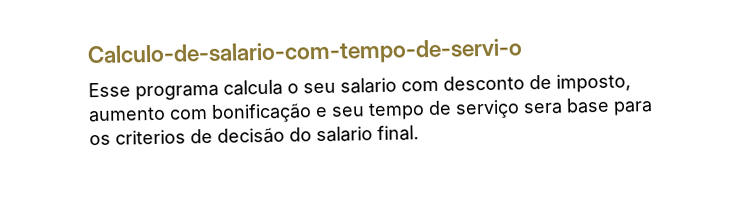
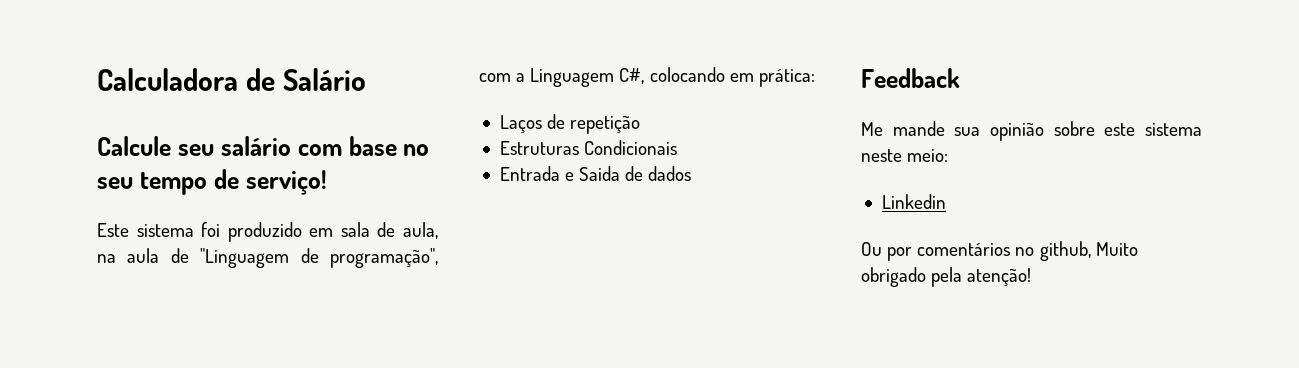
[87,38,523,69] [88,73,631,101] [88,97,653,123] [89,125,419,146] Calculo-de-salario-com-tempo-de-servi-o // Esse programa calcula o seu salario com desconto de imposto, aumento com bonificação e seu tempo de serviço sera base para os criterios de decisão do salario final. -> [97,68,366,91] [97,136,430,156] [97,169,327,195] [97,222,438,242] [97,248,438,268] [479,67,815,87] [499,114,641,134] [499,140,678,155] [499,166,692,181] [861,68,960,88] [861,121,1202,141] [861,149,949,162] [881,194,946,209] [861,241,1138,261] [861,267,1032,287] Calculadora de Salário // Calcule seu salário com base no seu tempo de serviço! // Este sistema foi produzido em sala de aula, na aula de "Linguagem de programação", com a Linguagem C#, colocando em prática: // Laços de repetição // Estruturas Condicionais // Entrada e Saida de dados // Feedback // Me mande sua opinião sobre este sistema neste meio: // Linkedin // Ou por comentários no github, Muito obrigado pela atenção!

